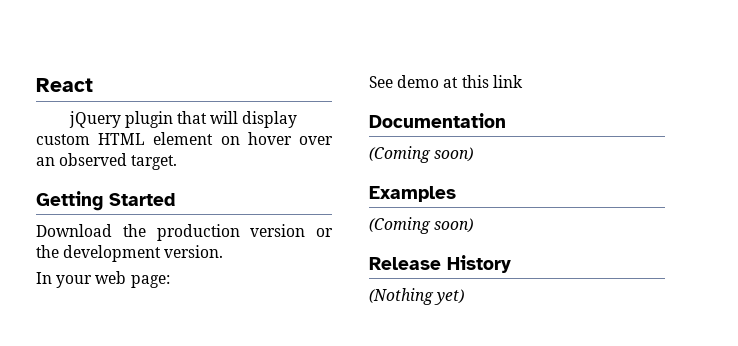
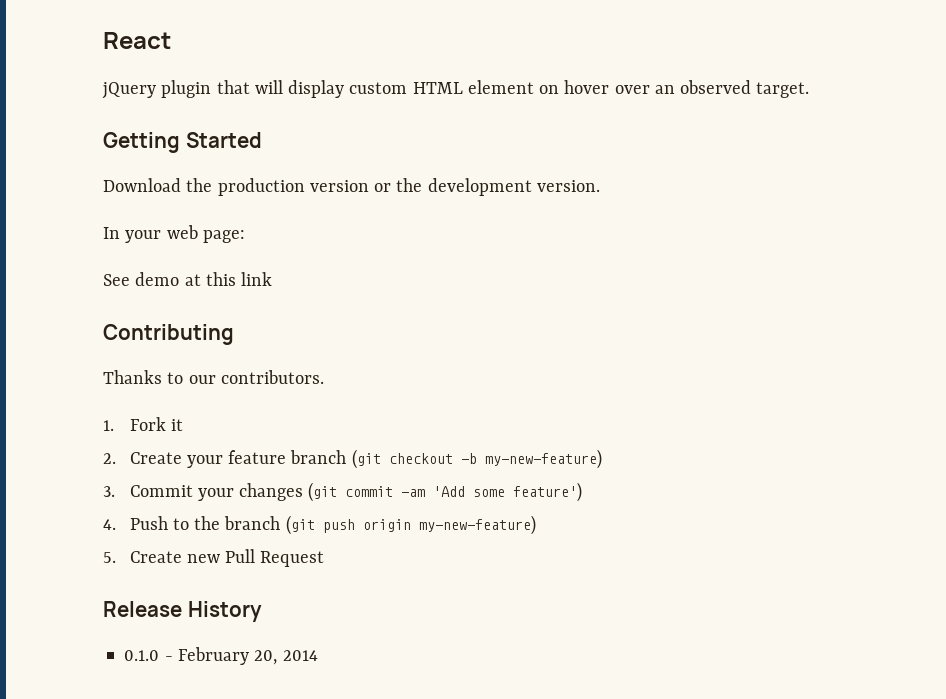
[369,113,506,128] [369,146,474,163] [369,186,456,202] [369,217,474,234] [369,255,511,273] [369,288,465,305] Documentation // (Coming soon) // Examples // (Coming soon) // Release History // (Nothing yet) -> [103,324,234,345] [103,370,324,384] [103,417,183,431] [103,449,602,469] [103,482,583,502] [103,515,536,535] [103,549,325,567] [103,601,262,622] [124,647,318,665] Contributing // Thanks to our contributors. // 1. Fork it // 2. Create your feature branch (git checkout -b my-new-feature) // 3. Commit your changes (git commit -am 'Add some feature') // 4. Push to the branch (git push origin my-new-feature) // 5. Create new Pull Request // Release History // 0.1.0 - February 20, 2014

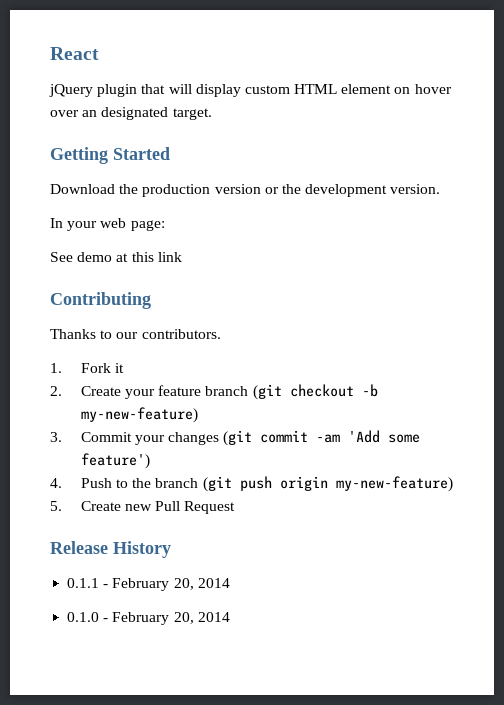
[680,80,752,94] observed -> [101,107,169,120] designated
(262, 611) none -> [67,578,230,591] // 0.1.1 - February 20, 2014

